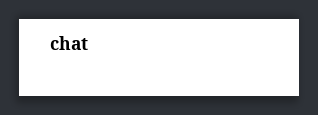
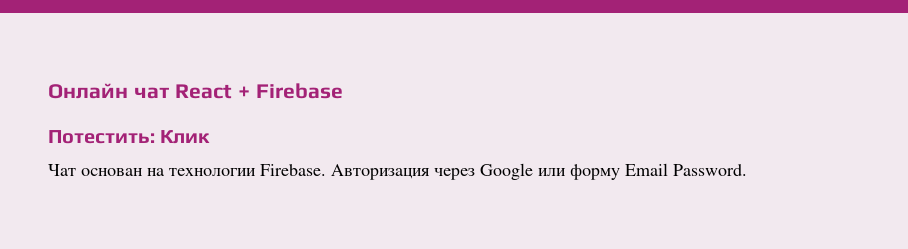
[50,36,88,50] chat -> [48,83,343,99] [48,130,211,144] [48,163,747,180] Онлайн чат React + Firebase // Потестить: Клик // Чат основан на технологии Firebase. Авторизация через Google или форму Email Password.

